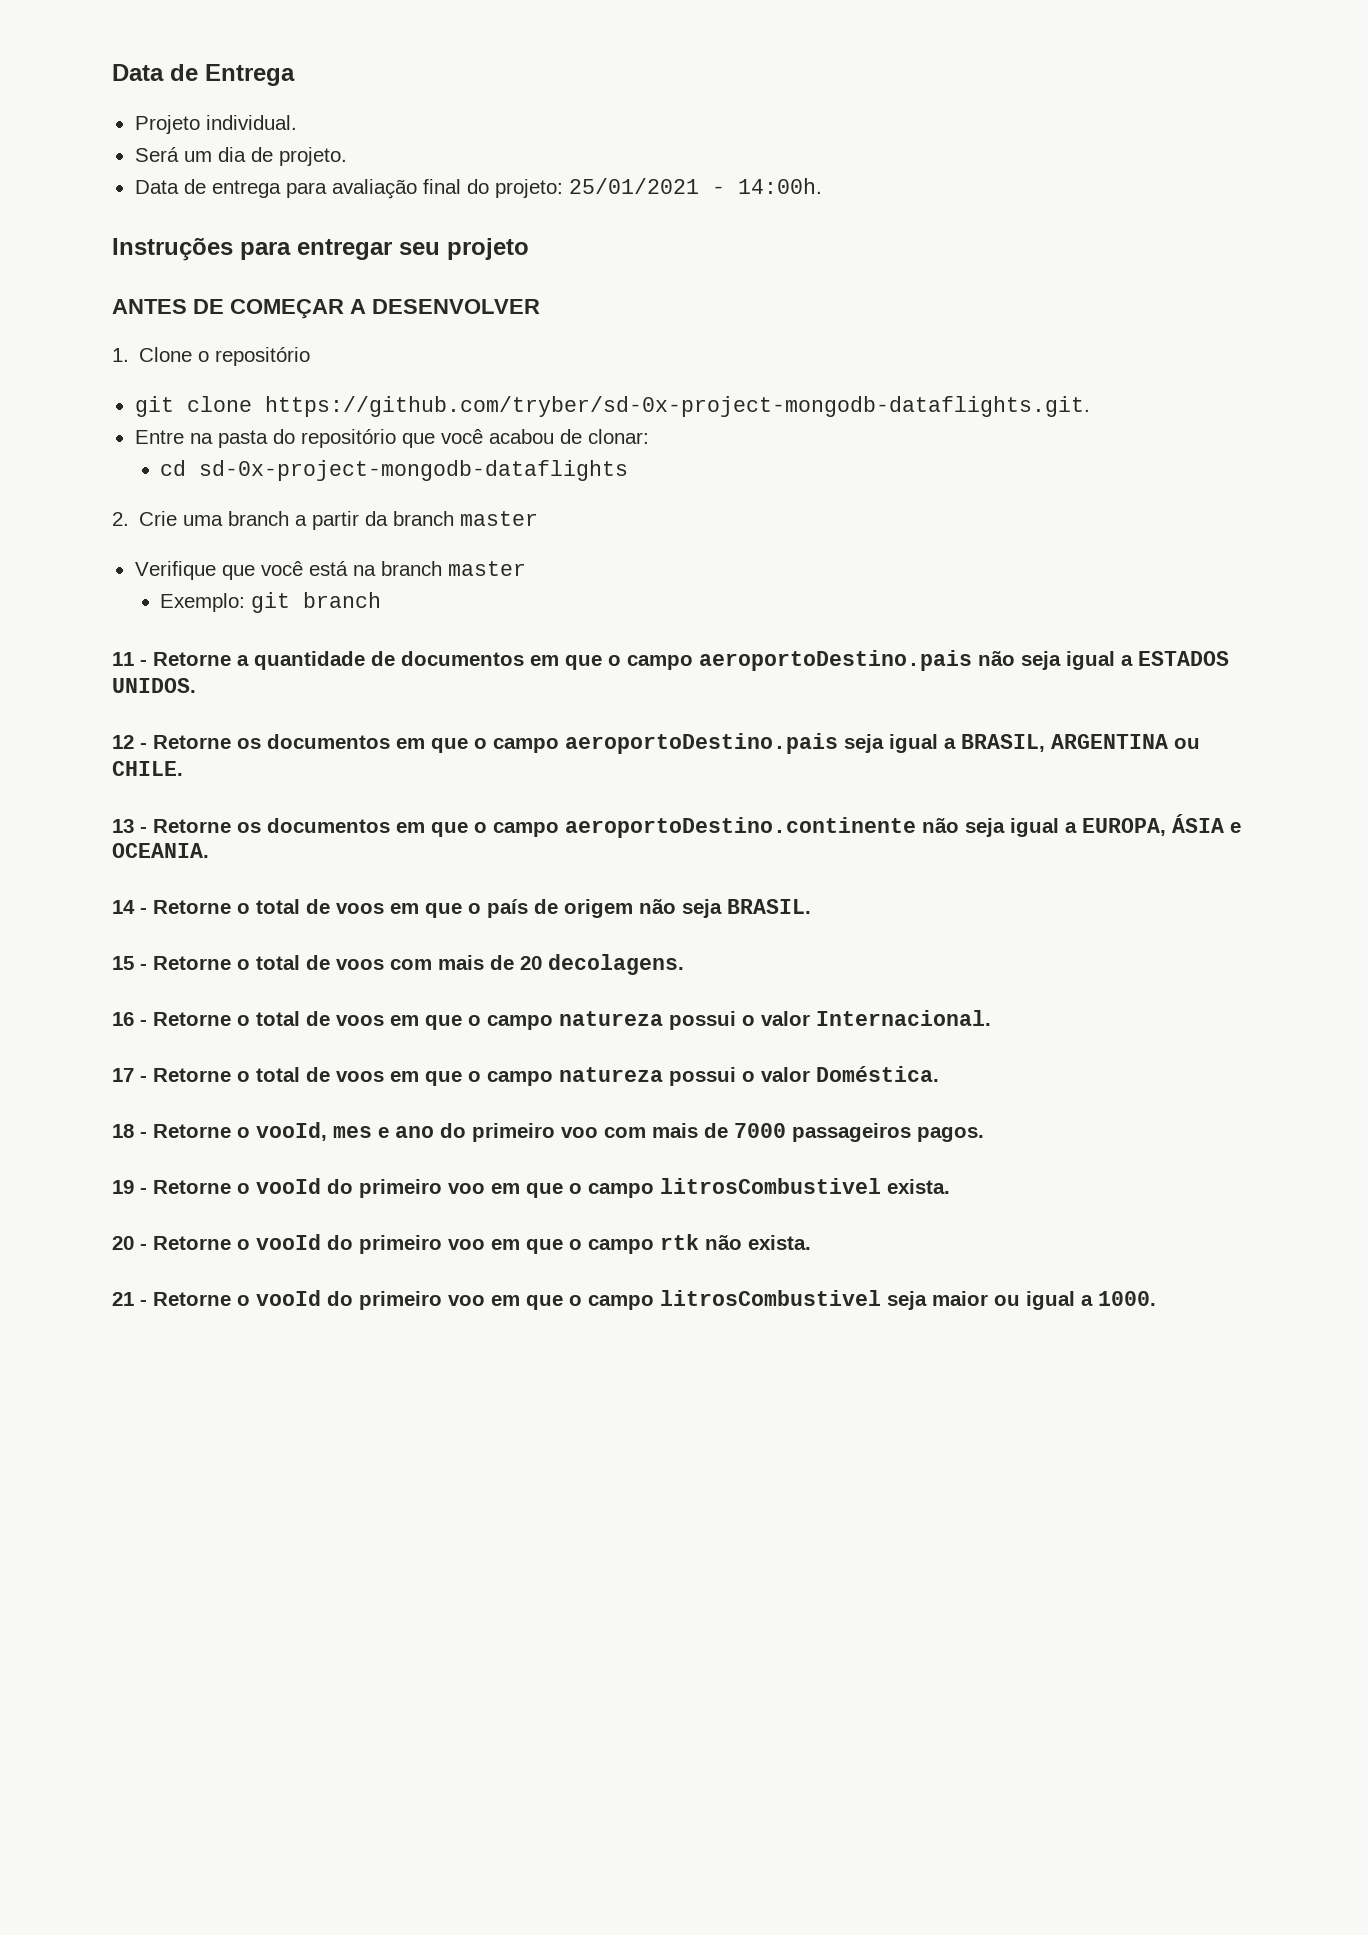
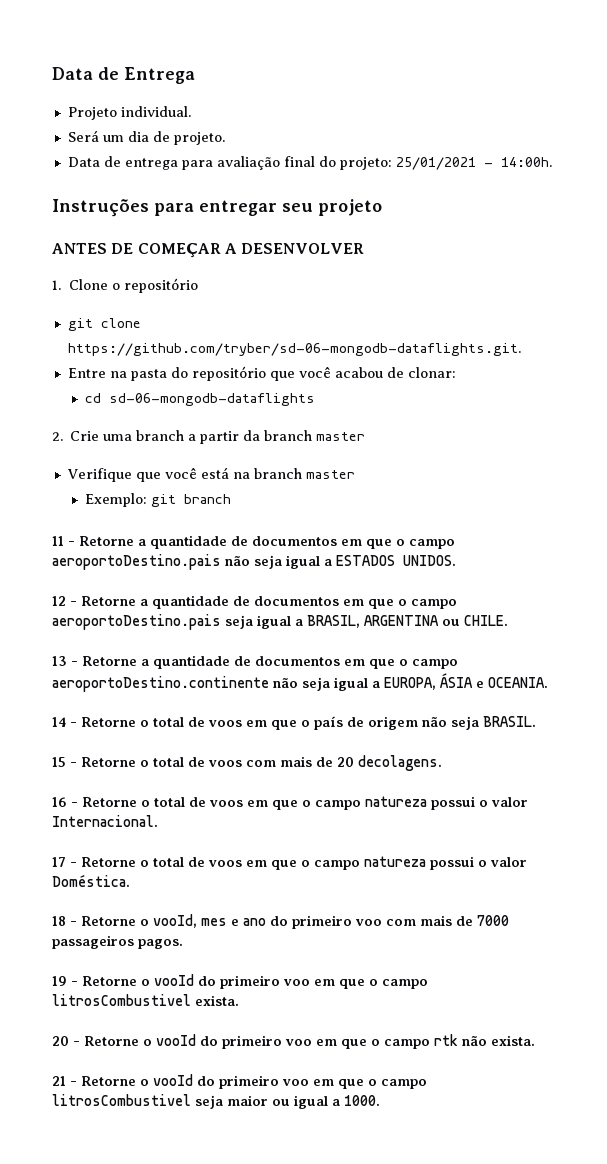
[264,396,1090,417] https://github.com/tryber/sd-0x-project-mongodb-dataflights.git. -> [67,343,521,356] https://github.com/tryber/sd-06-mongodb-dataflights.git.
[198,460,628,481] sd-0x-project-mongodb-dataflights -> [108,393,315,406] sd-06-mongodb-dataflights
[237,738,261,749] os -> [140,595,250,609] a quantidade de
[237,822,261,833] os -> [141,655,251,669] a quantidade de

